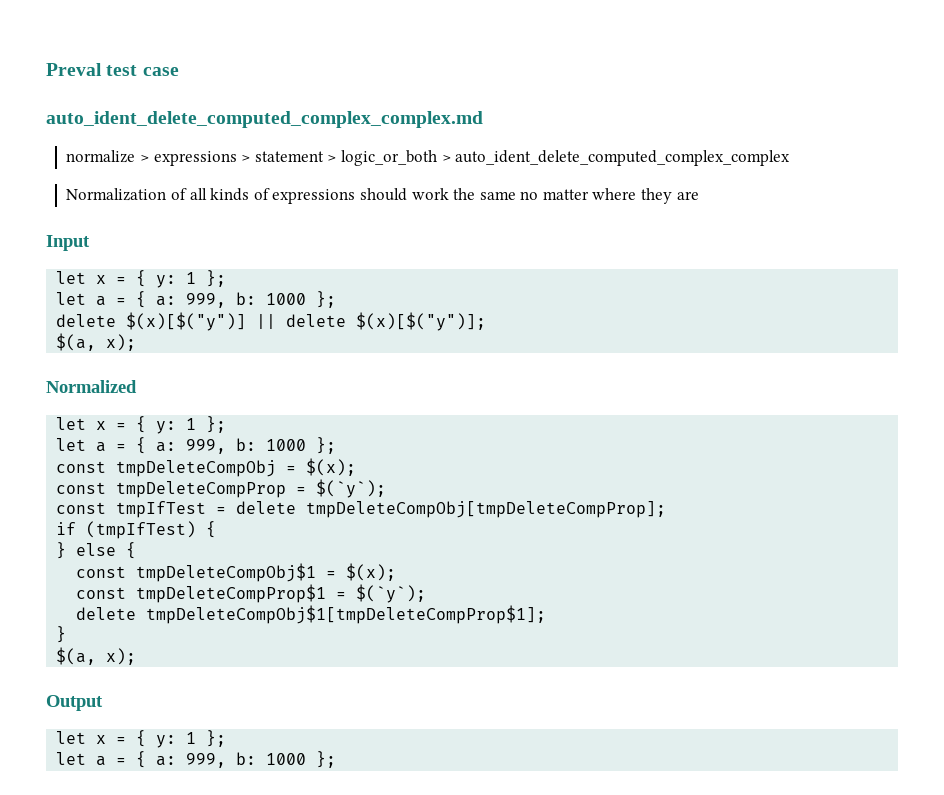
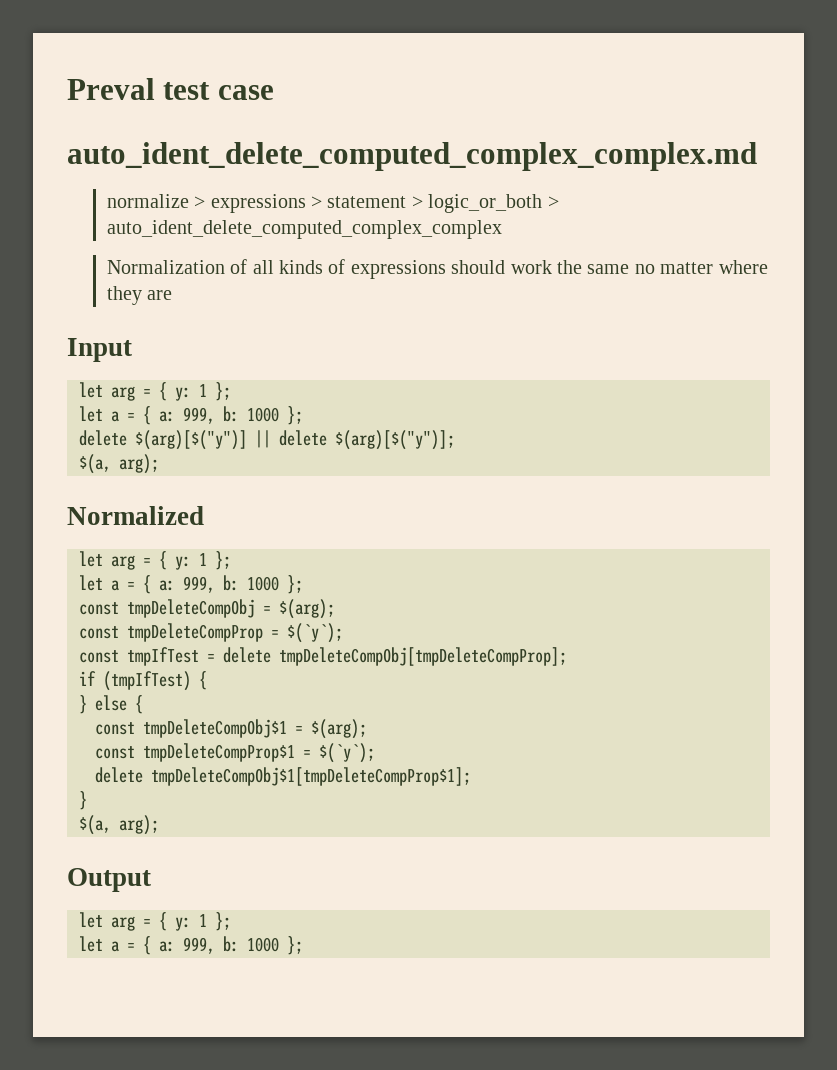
[96,275,107,284] x -> [111,386,135,401] arg
[126,312,247,331] $(x)[$("y")] -> [135,430,247,450] $(arg)[$("y")]
[356,312,487,331] [56,333,137,351] $(x)[$("y")]; // $(a, x); -> [335,430,455,450] [79,454,159,474] $(arg)[$("y")]; // $(a, arg);
[96,421,107,430] x -> [111,555,135,570] arg
[306,458,357,476] $(x); -> [279,599,335,619] $(arg);
[346,563,397,581] $(x); -> [311,719,367,739] $(arg);
[106,648,137,665] x); -> [119,815,159,835] arg);
[96,735,107,744] x -> [111,916,135,931] arg

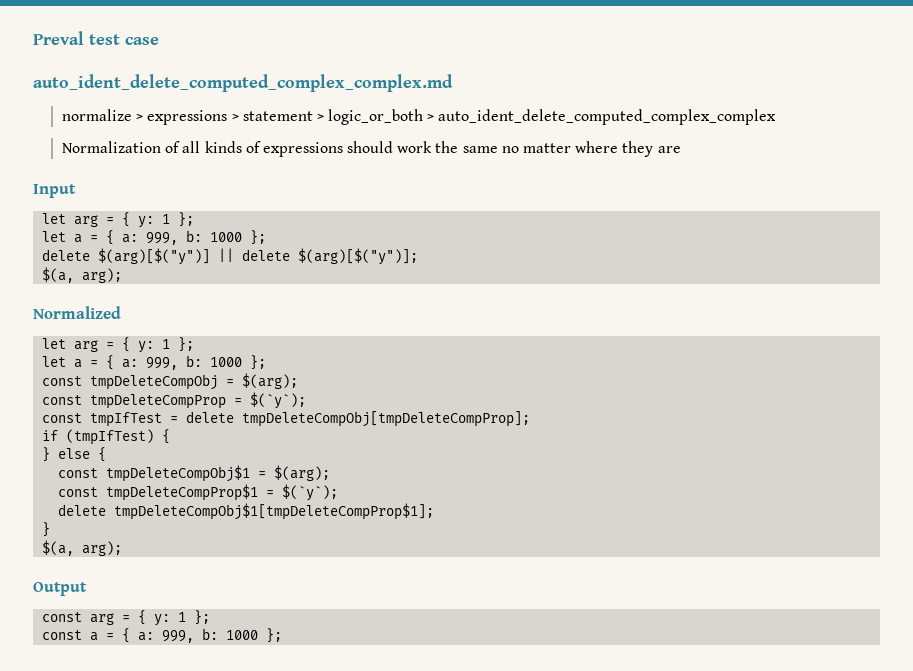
[79,912,231,931] [79,936,103,952] let arg = { y: 1 }; // let -> [42,610,211,626] [42,630,83,640] const arg = { y: 1 }; // const

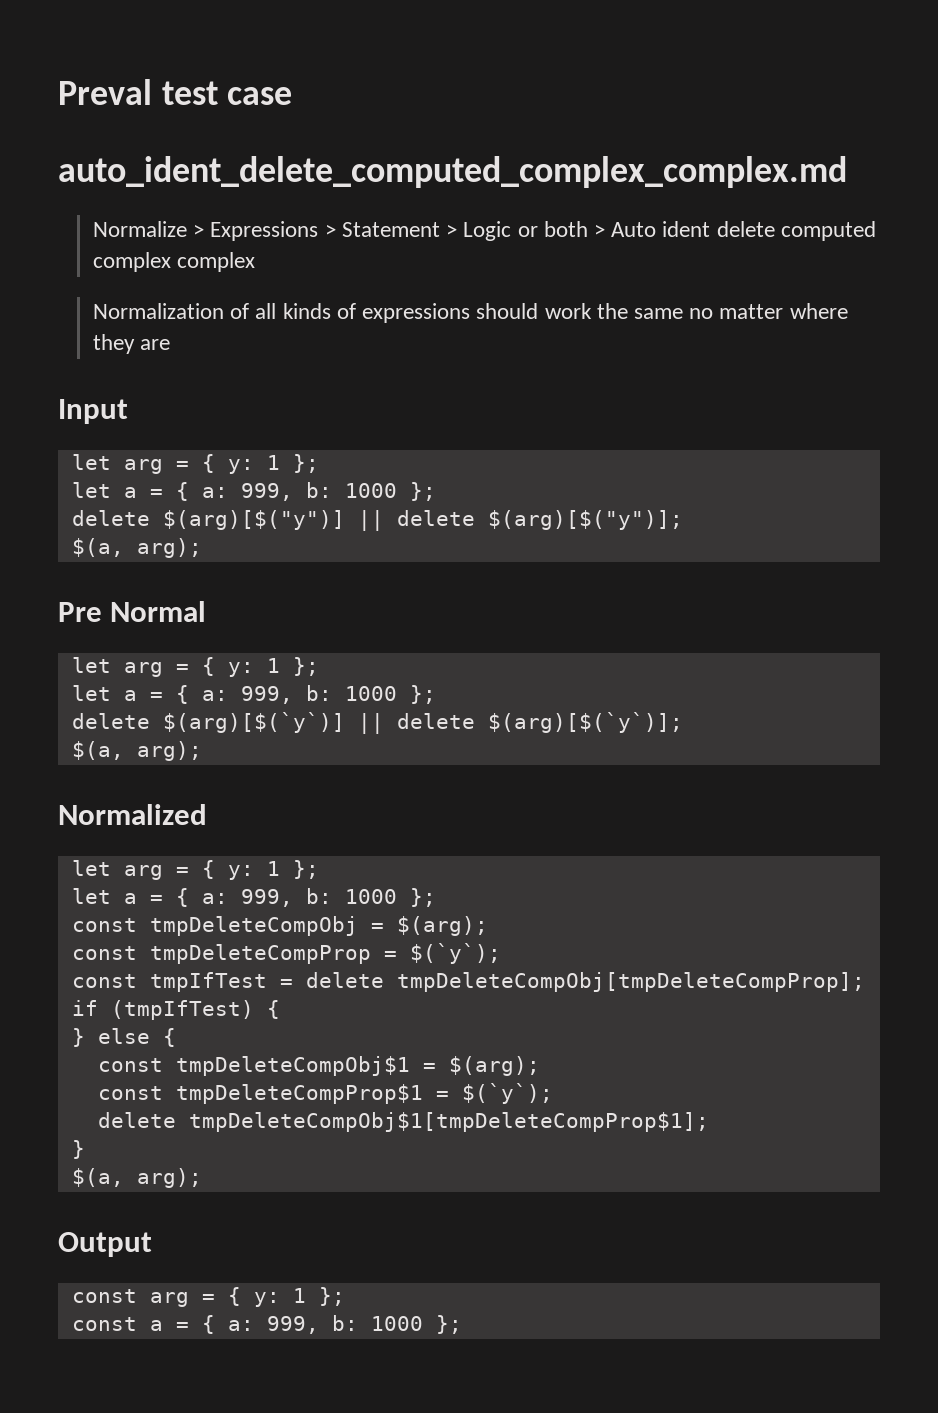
[61,109,777,125] normalize > expressions > statement > logic_or_both > auto_ident_delete_computed_complex_complex -> [93,221,876,241] [93,252,256,272] Normalize > Expressions > Statement > Logic or both > Auto ident delete computed complex complex
(123, 275) none -> [58,601,207,622] [71,657,319,677] [71,685,436,704] [71,712,683,734] [71,741,202,761] // Pre Normal // let arg = { y: 1 }; // let a = { a: 999, b: 1000 }; // delete $(arg)[$(`y`)] || delete $(arg)[$(`y`)]; // $(a, arg);

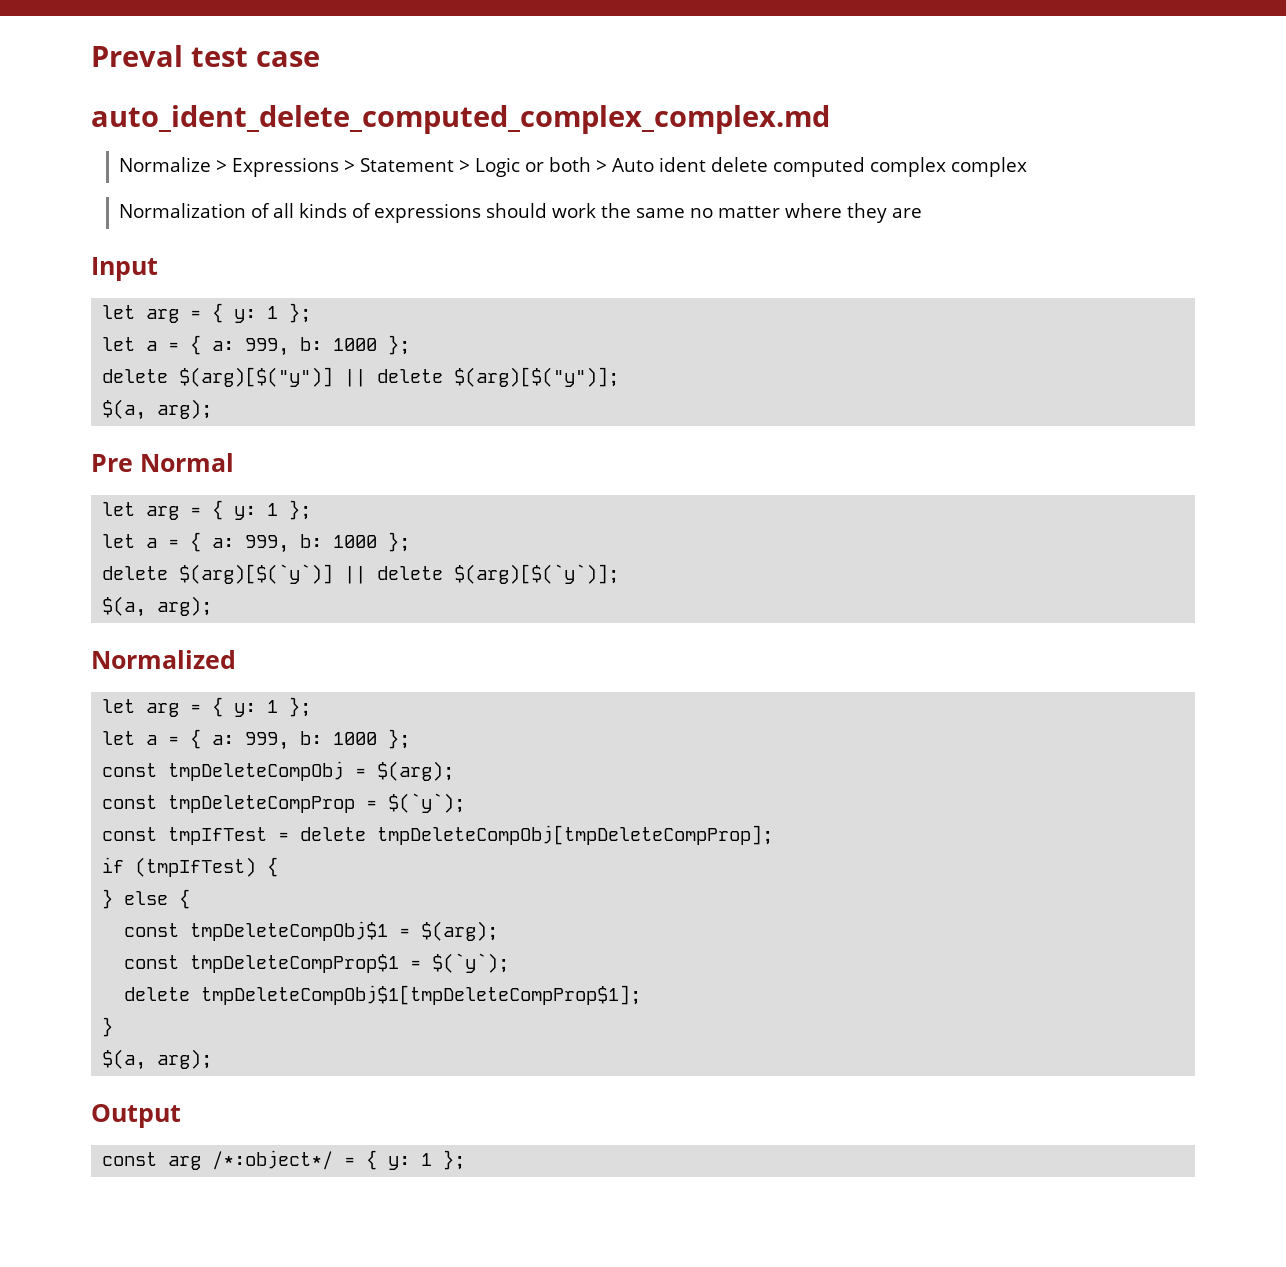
[201,1287,345,1307] [71,1315,462,1334] = { y: 1 }; // const a = { a: 999, b: 1000 }; -> [212,1150,466,1170] /*:object*/ = { y: 1 };

